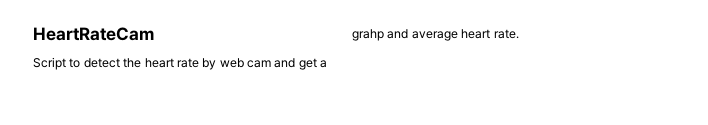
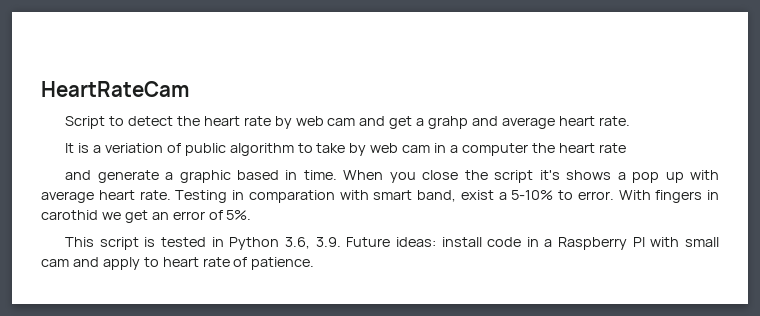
(519, 34) none -> [65,143,626,156] [65,170,720,183] [41,190,719,203] [41,210,252,223] [65,237,720,250] [41,257,315,270] // It is a veriation of public algorithm to take by web cam in a computer the heart rate // and generate a graphic based in time. When you close the script it's shows a pop up with average heart rate. Testing in comparation with smart band, exist a 5-10% to error. With fingers in carothid we get an error of 5%. // This script is tested in Python 3.6, 3.9. Future ideas: install code in a Raspberry PI with small cam and apply to heart rate of patience.

